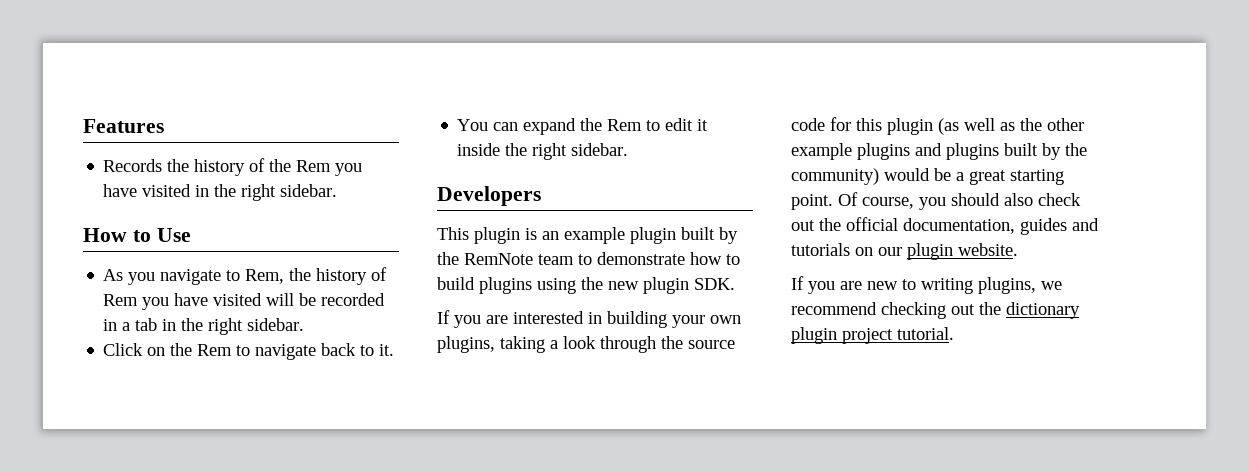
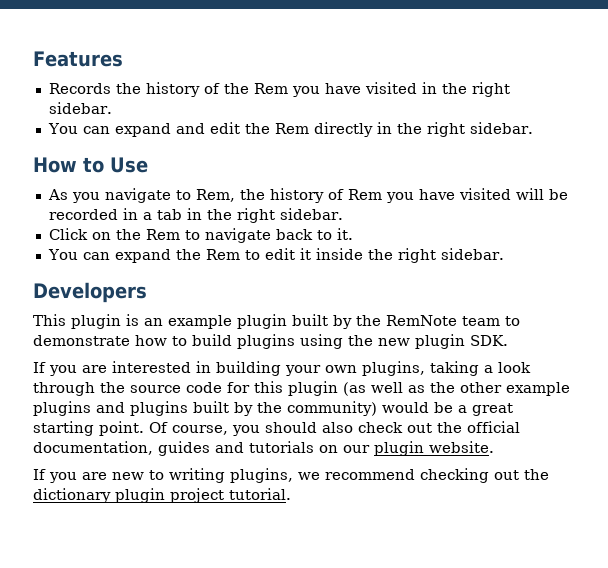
(338, 190) none -> [47,122,533,137] // You can expand and edit the Rem directly in the right sidebar.

